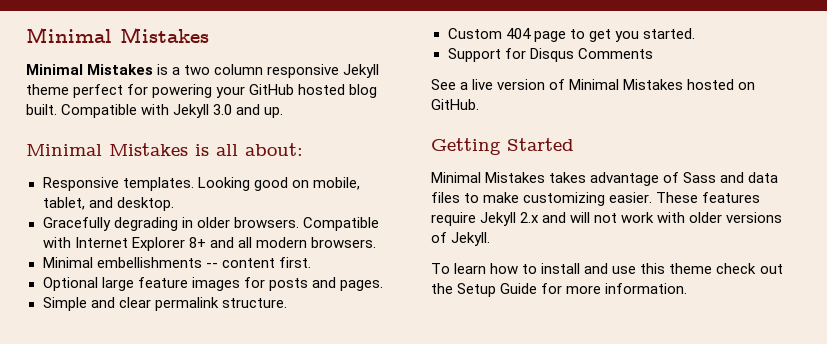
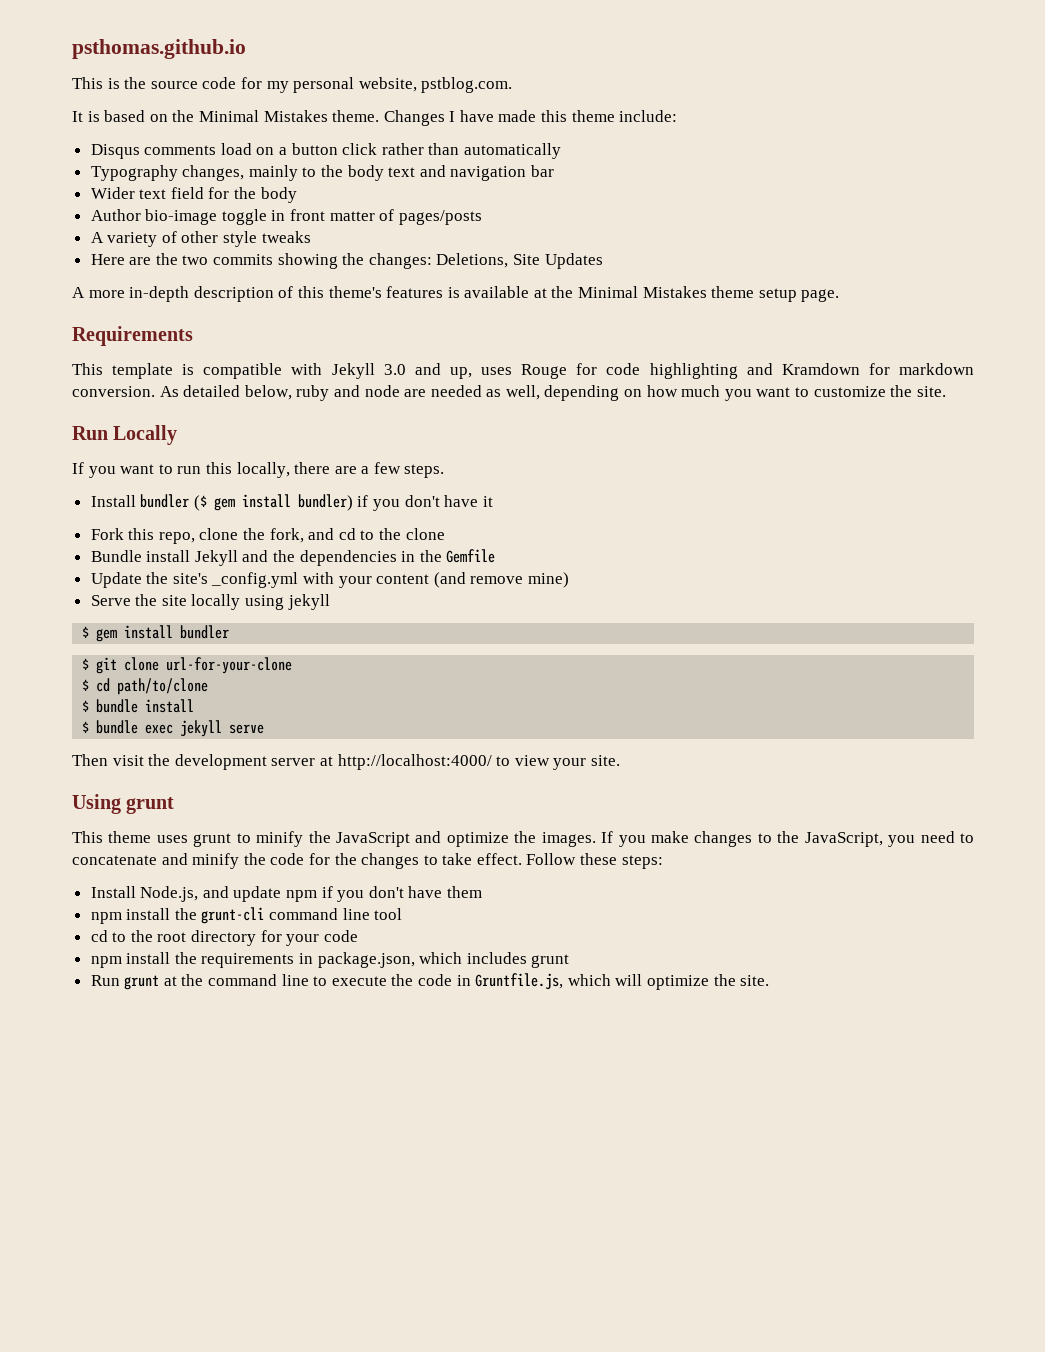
[26,27,209,43] [26,64,380,78] [26,84,378,98] [26,104,284,118] [26,143,303,156] [42,177,360,191] [42,197,174,211] [42,217,379,231] [42,237,376,251] [42,257,311,268] [42,277,383,291] [42,297,287,311] [447,28,695,42] [447,48,653,62] [431,79,756,90] [431,99,479,110] [431,138,574,155] [431,172,779,186] [431,192,761,206] [431,212,783,226] [431,232,491,246] [431,263,783,274] [431,283,688,297] Minimal Mistakes // Minimal Mistakes is a two column responsive Jekyll theme perfect for powering your GitHub hosted blog built. Compatible with Jekyll 3.0 and up. // Minimal Mistakes is all about: // Responsive templates. Looking good on mobile, tablet, and desktop. // Gracefully degrading in older browsers. Compatible with Internet Explorer 8+ and all modern browsers. // Minimal embellishments -- content first. // Optional large feature images for posts and pages. // Simple and clear permalink structure. // Custom 404 page to get you started. // Support for Disqus Comments // See a live version of Minimal Mistakes hosted on GitHub. // Getting Started // Minimal Mistakes takes advantage of Sass and data files to make customizing easier. These features require Jekyll 2.x and will not work with older versions of Jekyll. // To learn how to install and use this theme check out the Setup Guide for more information. -> [72,39,246,59] [72,77,513,93] [72,110,678,126] [90,143,562,159] [90,165,555,181] [90,187,297,203] [90,209,482,225] [90,231,311,247] [90,253,603,269] [72,286,840,302] [72,326,193,346] [72,363,974,379] [72,385,946,401] [72,425,178,445] [72,462,445,478] [90,494,493,511] [90,528,445,544] [90,549,496,566] [90,572,570,588] [90,594,330,610] [82,625,230,642] [82,657,293,674] [82,678,209,695] [82,699,195,713] [82,720,265,737] [72,754,620,770] [72,794,175,814] [72,831,975,847] [72,853,663,869] [90,886,483,902] [90,907,403,924] [90,930,358,946] [90,952,570,968] [90,973,770,990] psthomas.github.io // This is the source code for my personal website, pstblog.com. // It is based on the Minimal Mistakes theme. Changes I have made this theme include: // Disqus comments load on a button click rather than automatically // Typography changes, mainly to the body text and navigation bar // Wider text field for the body // Author bio-image toggle in front matter of pages/posts // A variety of other style tweaks // Here are the two commits showing the changes: Deletions, Site Updates // A more in-depth description of this theme's features is available at the Minimal Mistakes theme setup page. // Requirements // This template is compatible with Jekyll 3.0 and up, uses Rouge for code highlighting and Kramdown for markdown conversion. As detailed below, ruby and node are needed as well, depending on how much you want to customize the site. // Run Locally // If you want to run this locally, there are a few steps. // Install bundler ($ gem install bundler) if you don't have it // Fork this repo, clone the fork, and cd to the clone // Bundle install Jekyll and the dependencies in the Gemfile // Update the site's _config.yml with your content (and remove mine) // Serve the site locally using jekyll // $ gem install bundler // $ git clone url-for-your-clone // $ cd path/to/clone // $ bundle install // $ bundle exec jekyll serve // Then visit the development server at http://localhost:4000/ to view your site. // Using grunt // This theme uses grunt to minify the JavaScript and optimize the images. If you make changes to the JavaScript, you need to concatenate and minify the code for the changes to take effect. Follow these steps: // Install Node.js, and update npm if you don't have them // npm install the grunt-cli command line tool // cd to the root directory for your code // npm install the requirements in package.json, which includes grunt // Run grunt at the command line to execute the code in Gruntfile.js, which will optimize the site.

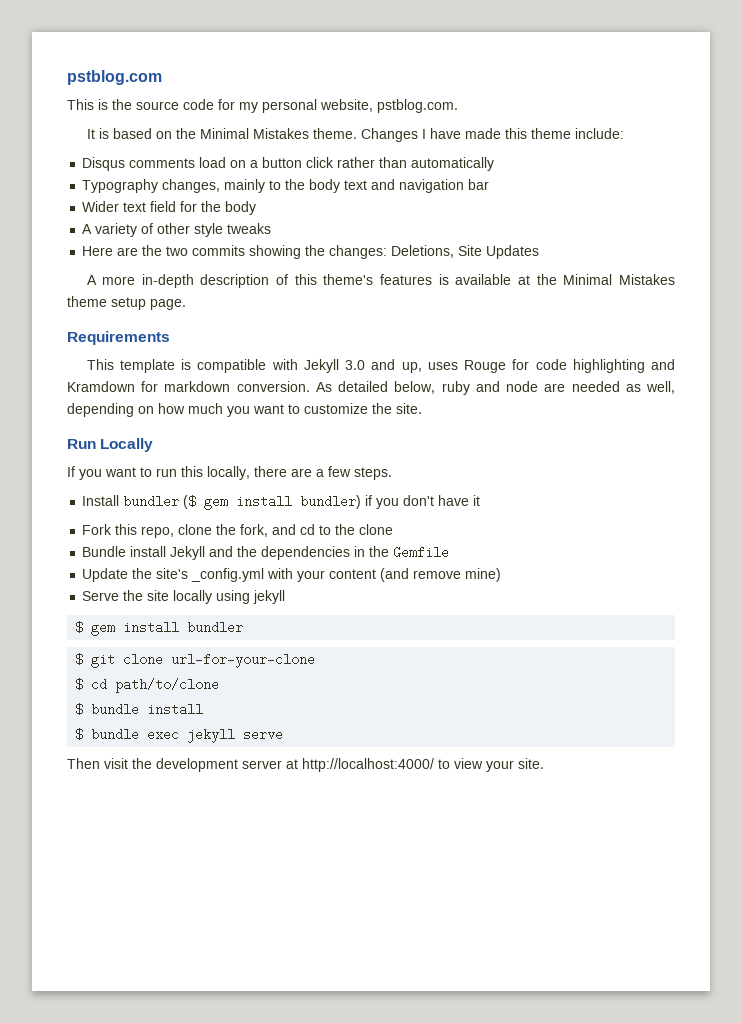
[72,39,246,59] psthomas.github.io -> [67,70,162,85] pstblog.com
[90,209,482,225] // Author bio-image toggle in front matter of pages/posts -> (257, 208) none
[72,794,175,814] [72,831,975,847] [72,853,663,869] [90,886,483,902] [90,907,403,924] [90,930,358,946] [90,952,570,968] [90,973,770,990] // Using grunt // This theme uses grunt to minify the JavaScript and optimize the images. If you make changes to the JavaScript, you need to concatenate and minify the code for the changes to take effect. Follow these steps: // Install Node.js, and update npm if you don't have them // npm install the grunt-cli command line tool // cd to the root directory for your code // npm install the requirements in package.json, which includes grunt // Run grunt at the command line to execute the code in Gruntfile.js, which will optimize the site. -> (544, 763) none

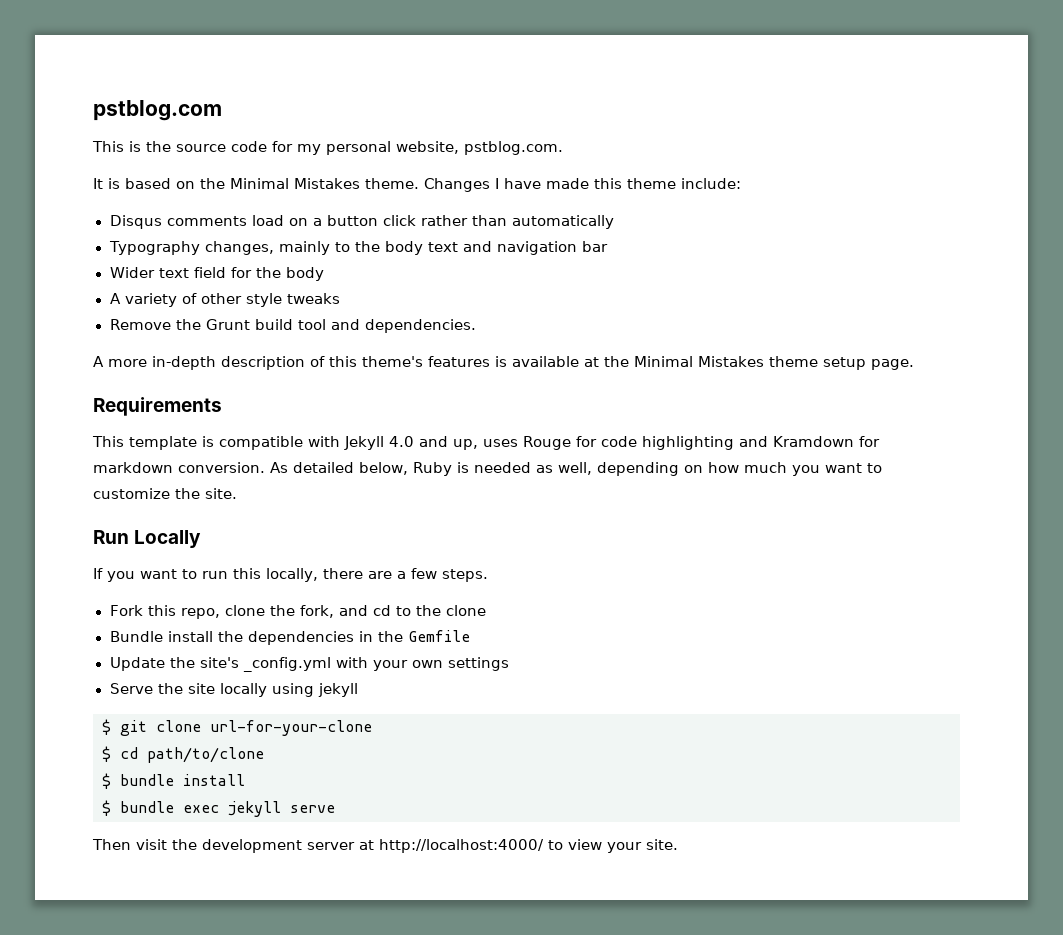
[82,245,540,259] Here are the two commits showing the changes: Deletions, Site Updates -> [109,319,476,333] Remove the Grunt build tool and dependencies.
[344,360,365,370] 3.0 -> [389,436,414,447] 4.0
[441,381,566,395] ruby and node are -> [413,462,469,476] Ruby is
[82,495,481,510] // Install bundler ($ gem install bundler) if you don't have it -> (488, 575) none
[170,546,234,560] Jekyll and -> (213, 636) none
[329,568,502,582] content (and remove mine) -> [411,657,509,671] own settings
[75,621,244,636] // $ gem install bundler -> (358, 690) none

